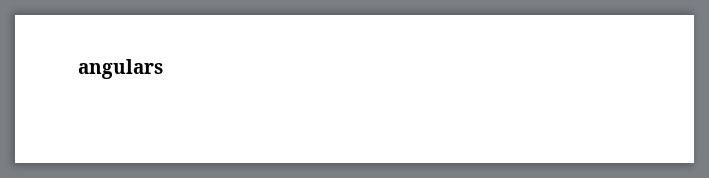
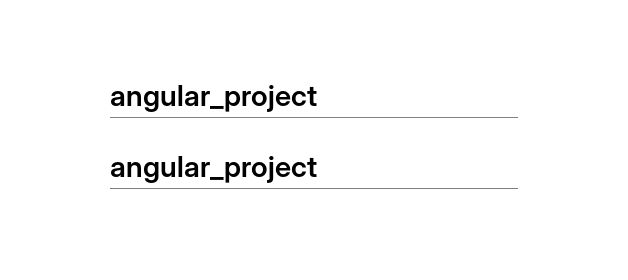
[78,59,163,79] angulars -> [110,85,317,112] [110,156,317,183] angular_project // angular_project

